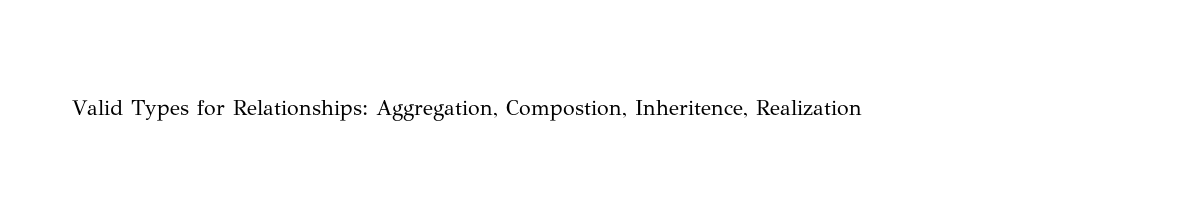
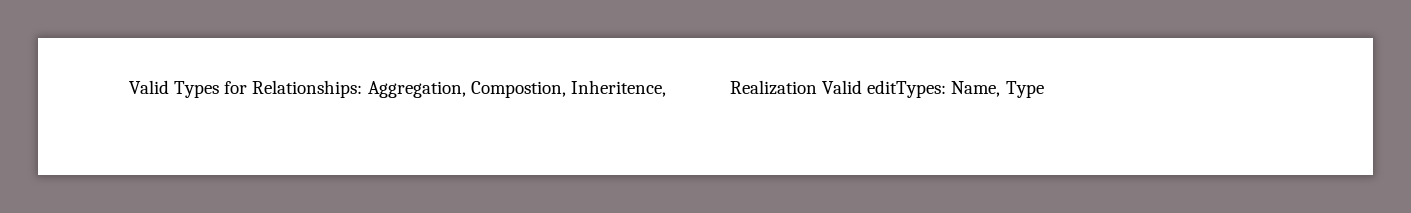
(862, 108) none -> [822,80,1044,98] Valid editTypes: Name, Type

